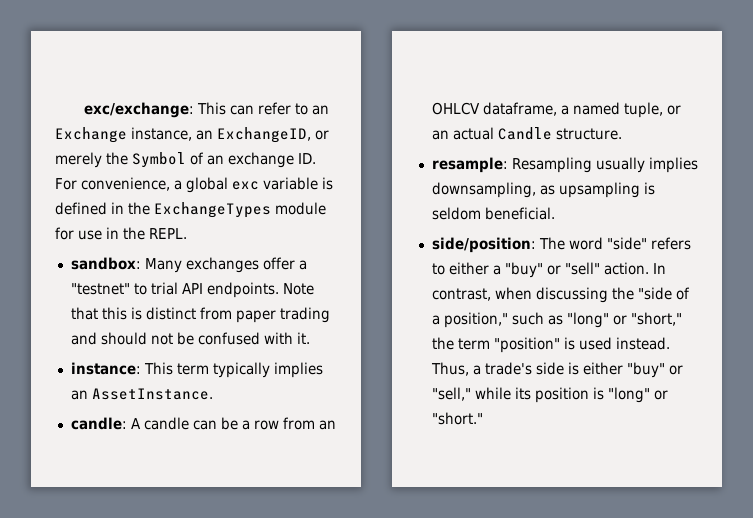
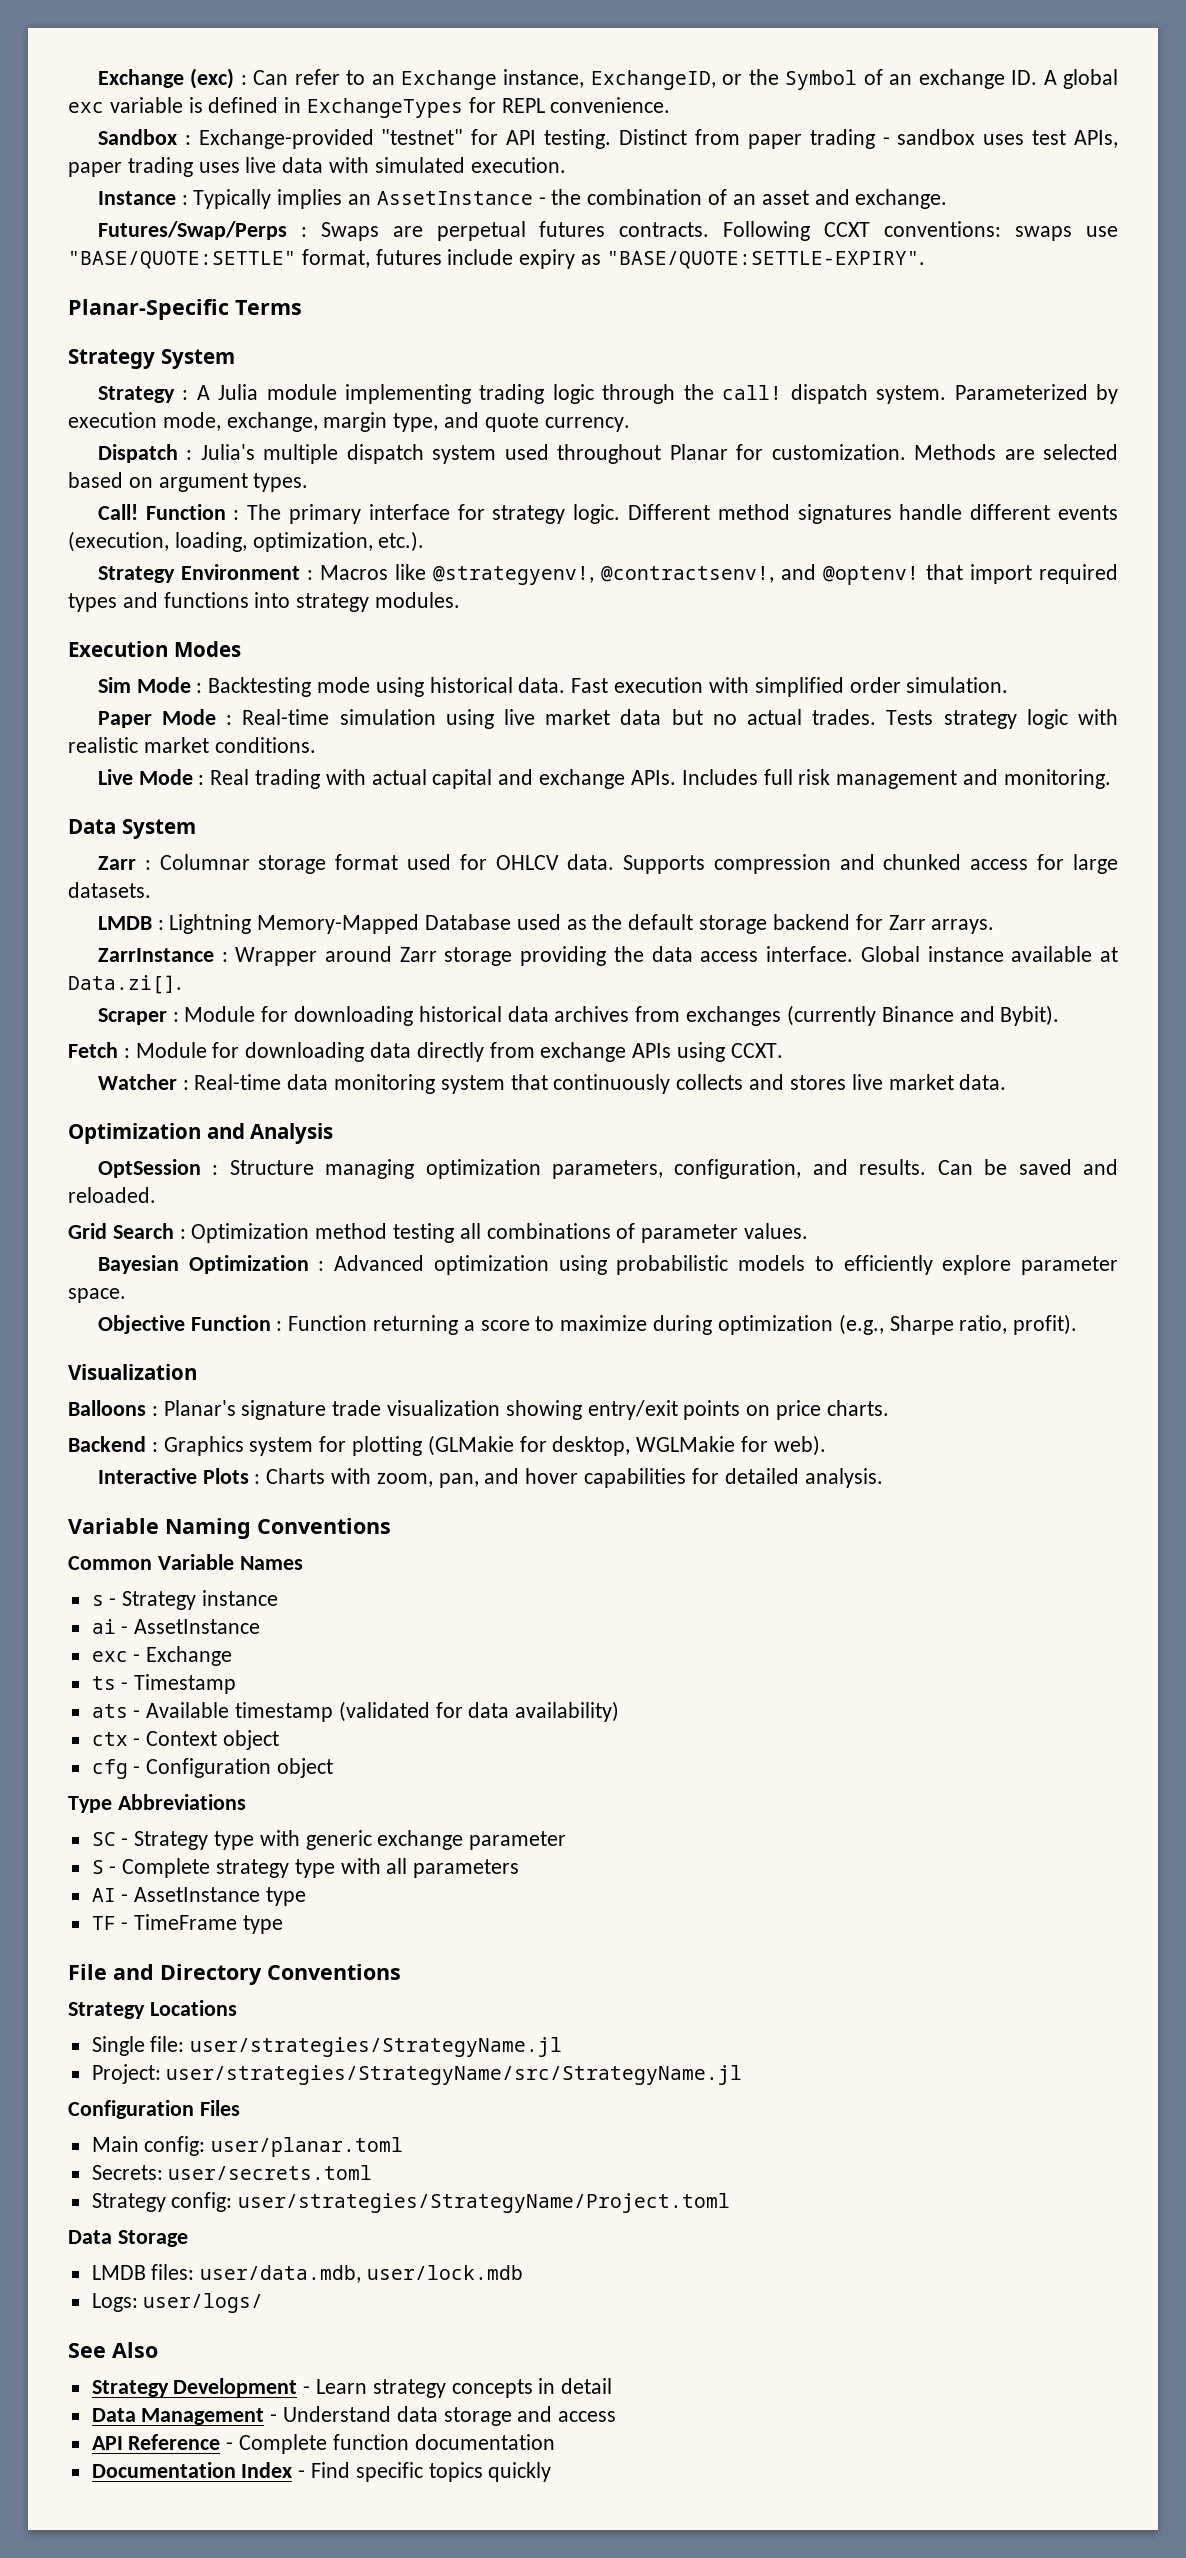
[83,102,254,118] exc/exchange: This can -> [97,68,289,89] Exchange (exc) : Can
[196,130,213,140] an -> (585, 78) none
[55,152,102,168] merely -> (743, 79) none
[55,177,182,191] For convenience, a -> [1043,70,1057,85] A
[128,202,326,218] [55,227,187,240] [70,257,307,273] [70,282,314,298] [70,307,330,323] [70,332,310,345] [70,362,323,378] [70,388,213,400] [70,417,336,430] [431,102,681,118] [431,127,622,140] [431,157,698,173] [431,182,655,198] [431,207,555,220] [431,237,691,253] [431,262,666,278] [431,287,690,303] [431,312,682,328] [431,337,670,353] [430,362,683,378] [431,387,668,403] [431,412,483,425] the ExchangeTypes module for use in the REPL. // sandbox: Many exchanges offer a "testnet" to trial API endpoints. Note that this is distinct from paper trading and should not be confused with it. // instance: This term typically implies an AssetInstance. // candle: A candle can be a row from an OHLCV dataframe, a named tuple, or an actual Candle structure. // resample: Resampling usually implies downsampling, as upsampling is seldom beneficial. // side/position: The word "side" refers to either a "buy" or "sell" action. In contrast, when discussing the "side of a position," such as "long" or "short," the term "position" is used instead. Thus, a trade's side is either "buy" or "sell," while its position is "long" or "short." -> [307,97,671,118] [97,129,1118,149] [68,157,566,177] [97,189,948,209] [97,221,1118,241] [68,249,925,269] [68,299,302,320] [68,349,235,369] [97,384,1118,404] [68,412,630,432] [97,444,1119,464] [68,472,309,492] [97,504,1118,524] [68,531,425,552] [97,564,1118,585] [68,592,461,612] [68,641,241,657] [97,677,1009,697] [97,709,1119,729] [68,737,316,753] [97,769,1111,789] [68,819,196,839] [97,854,1118,874] [68,882,151,898] [97,914,995,934] [97,946,1118,966] [68,975,182,994] [97,1005,1060,1026] [68,1042,783,1062] [97,1074,1007,1094] [68,1123,334,1144] [97,1159,1118,1179] [68,1187,156,1203] [68,1223,809,1243] [97,1255,1118,1275] [68,1288,126,1303] [97,1314,1078,1335] [68,1364,197,1380] [68,1400,889,1420] [68,1435,826,1456] [97,1468,883,1488] [68,1518,391,1539] [68,1554,303,1570] [91,1590,279,1610] [91,1619,261,1634] [91,1646,233,1666] [91,1674,237,1694] [91,1701,620,1722] [91,1730,280,1750] [91,1758,334,1779] [68,1794,246,1813] [91,1830,567,1850] [91,1858,520,1878] [91,1887,307,1906] [91,1914,284,1934] [68,1964,401,1985] [68,2000,237,2019] [91,2036,563,2057] [91,2064,743,2085] [68,2100,240,2119] [91,2136,404,2157] [91,2165,373,2180] [91,2192,731,2213] [68,2230,188,2247] [91,2264,524,2283] [91,2293,264,2313] [68,2342,158,2358] [91,2378,613,2398] [91,2406,617,2426] [91,2434,555,2454] [91,2462,552,2482] ExchangeTypes for REPL convenience. // Sandbox : Exchange-provided "testnet" for API testing. Distinct from paper trading - sandbox uses test APIs, paper trading uses live data with simulated execution. // Instance : Typically implies an AssetInstance - the combination of an asset and exchange. // Futures/Swap/Perps : Swaps are perpetual futures contracts. Following CCXT conventions: swaps use "BASE/QUOTE:SETTLE" format, futures include expiry as "BASE/QUOTE:SETTLE-EXPIRY". // Planar-Specific Terms // Strategy System // Strategy : A Julia module implementing trading logic through the call! dispatch system. Parameterized by execution mode, exchange, margin type, and quote currency. // Dispatch : Julia's multiple dispatch system used throughout Planar for customization. Methods are selected based on argument types. // Call! Function : The primary interface for strategy logic. Different method signatures handle different events (execution, loading, optimization, etc.). // Strategy Environment : Macros like @strategyenv!, @contractsenv!, and @optenv! that import required types and functions into strategy modules. // Execution Modes // Sim Mode : Backtesting mode using historical data. Fast execution with simplified order simulation. // Paper Mode : Real-time simulation using live market data but no actual trades. Tests strategy logic with realistic market conditions. // Live Mode : Real trading with actual capital and exchange APIs. Includes full risk management and monitoring. // Data System // Zarr : Columnar storage format used for OHLCV data. Supports compression and chunked access for large datasets. // LMDB : Lightning Memory-Mapped Database used as the default storage backend for Zarr arrays. // ZarrInstance : Wrapper around Zarr storage providing the data access interface. Global instance available at Data.zi[]. // Scraper : Module for downloading historical data archives from exchanges (currently Binance and Bybit). // Fetch : Module for downloading data directly from exchange APIs using CCXT. // Watcher : Real-time data monitoring system that continuously collects and stores live market data. // Optimization and Analysis // OptSession : Structure managing optimization parameters, configuration, and results. Can be saved and reloaded. // Grid Search : Optimization method testing all combinations of parameter values. // Bayesian Optimization : Advanced optimization using probabilistic models to efficiently explore parameter space. // Objective Function : Function returning a score to maximize during optimization (e.g., Sharpe ratio, profit). // Visualization // Balloons : Planar's signature trade visualization showing entry/exit points on price charts. // Backend : Graphics system for plotting (GLMakie for desktop, WGLMakie for web). // Interactive Plots : Charts with zoom, pan, and hover capabilities for detailed analysis. // Variable Naming Conventions // Common Variable Names // s - Strategy instance // ai - AssetInstance // exc - Exchange // ts - Timestamp // ats - Available timestamp (validated for data availability) // ctx - Context object // cfg - Configuration object // Type Abbreviations // SC - Strategy type with generic exchange parameter // S - Complete strategy type with all parameters // AI - AssetInstance type // TF - TimeFrame type // File and Directory Conventions // Strategy Locations // Single file: user/strategies/StrategyName.jl // Project: user/strategies/StrategyName/src/StrategyName.jl // Configuration Files // Main config: user/planar.toml // Secrets: user/secrets.toml // Strategy config: user/strategies/StrategyName/Project.toml // Data Storage // LMDB files: user/data.mdb, user/lock.mdb // Logs: user/logs/ // See Also // Strategy Development - Learn strategy concepts in detail // Data Management - Understand data storage and access // API Reference - Complete function documentation // Documentation Index - Find specific topics quickly

